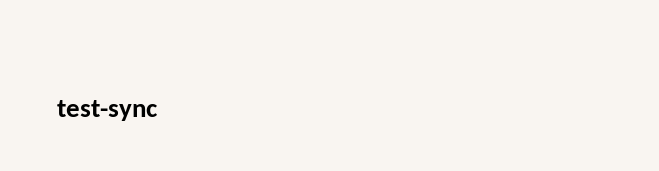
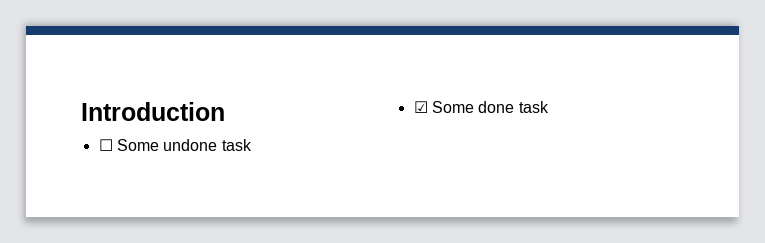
[57,100,158,121] test-sync -> [81,102,225,121] [98,139,252,151] [413,101,549,113] Introduction // ☐ Some undone task // ☑ Some done task

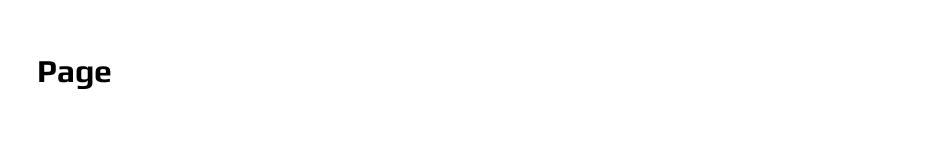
[81,102,225,121] [98,139,252,151] [413,101,549,113] Introduction // ☐ Some undone task // ☑ Some done task -> [37,61,112,90] Page

